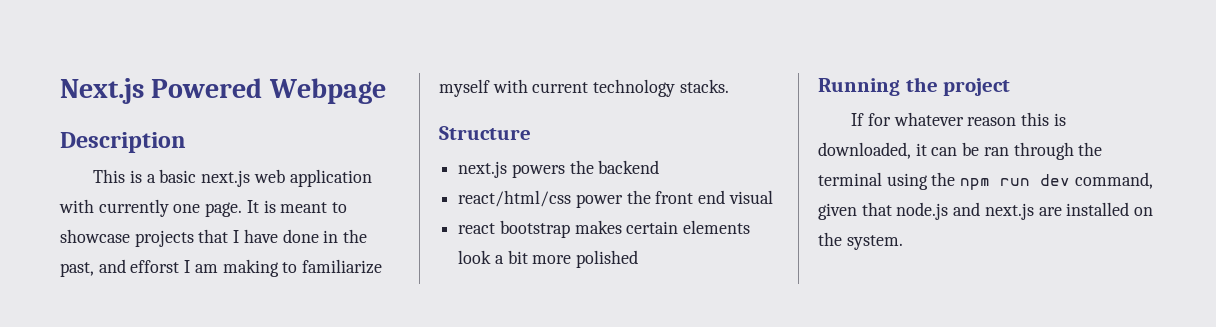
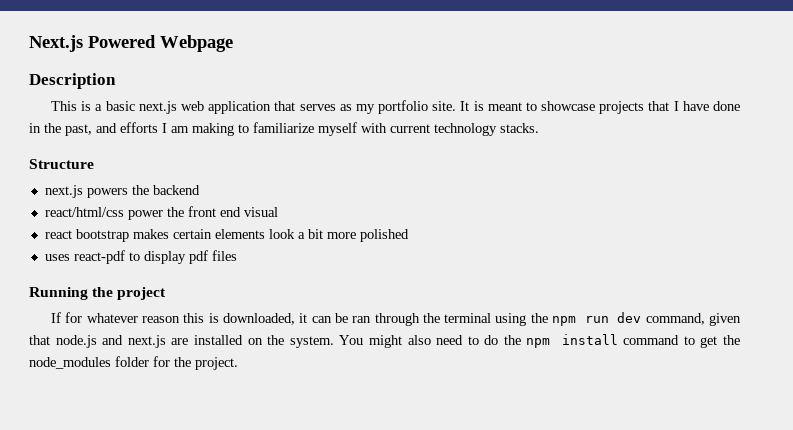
[59,199,243,217] with currently one page. -> [274,100,457,114] that serves as my portfolio site.
[130,260,180,273] efforst -> [120,122,158,133] efforts
(639, 259) none -> [44,250,237,264] // uses react-pdf to display pdf files
(903, 242) none -> [339,334,740,348] [29,356,238,370] You might also need to do the npm install command to get the node_modules folder for the project.

